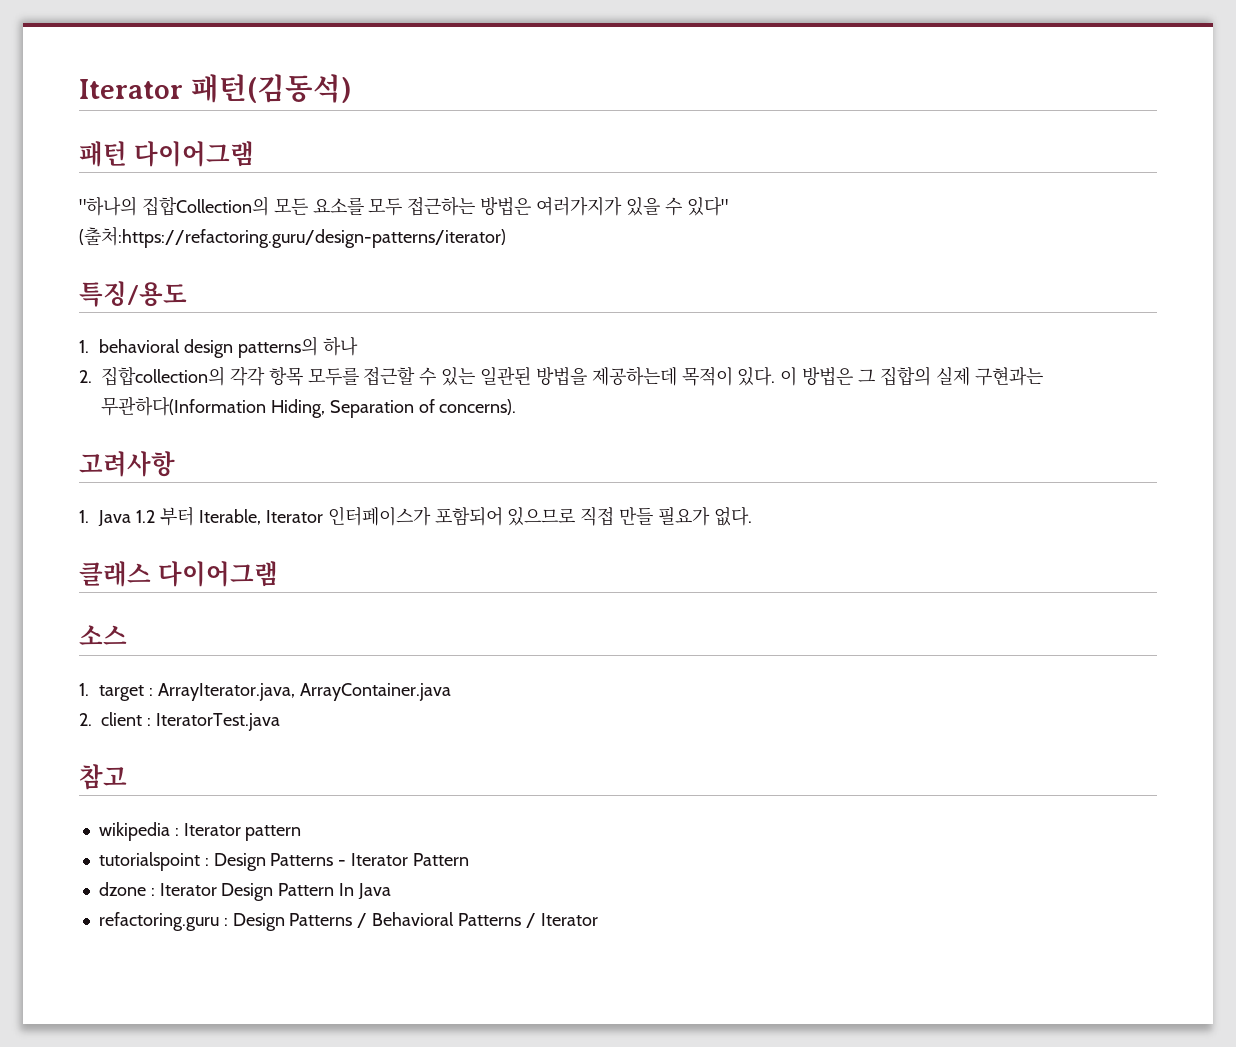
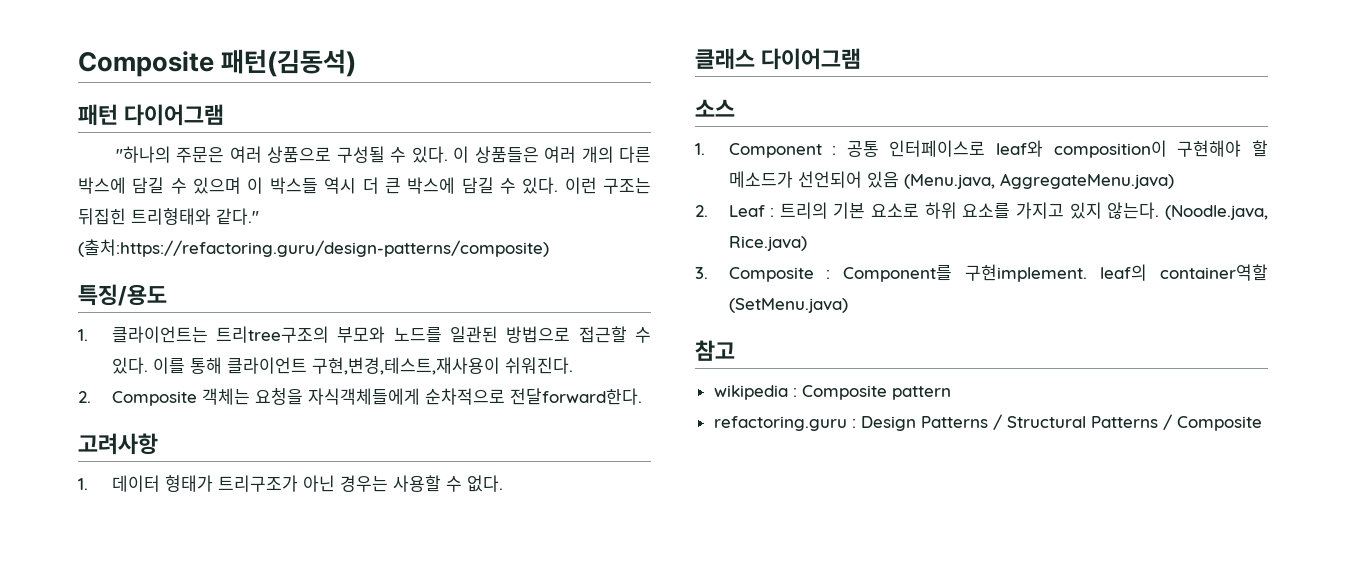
[79,79,183,99] Iterator -> [78,51,214,77] Composite
[141,196,728,216] [79,226,506,248] [79,281,187,307] [79,336,358,358] [79,366,1043,386] [101,396,517,418] [79,451,175,477] [79,506,710,527] 집합Collection의 모든 요소를 모두 접근하는 방법은 여러가지가 있을 수 있다" (출처:https://refactoring.guru/design-patterns/iterator) // 특징/용도 // 1. behavioral design patterns의 하나 // 2. 집합collection의 각각 항목 모두를 접근할 수 있는 일관된 방법을 제공하는데 목적이 있다. 이 방법은 그 집합의 실제 구현과는 무관하다(Information Hiding, Separation of concerns). // 고려사항 // 1. Java 1.2 부터 Iterable, Iterator 인터페이스가 포함되어 있으므로 직접 만들 필요가 -> [176,146,651,163] [78,177,651,194] [78,208,259,225] [78,239,549,257] [78,284,167,306] [78,326,651,343] [111,357,573,375] [78,388,642,406] [78,433,158,455] [78,475,462,492] 주문은 여러 상품으로 구성될 수 있다. 이 상품들은 여러 개의 다른 박스에 담길 수 있으며 이 박스들 역시 더 큰 박스에 담길 수 있다. 이런 구조는 뒤집힌 트리형태와 같다." (출처:https://refactoring.guru/design-patterns/composite) // 특징/용도 // 1. 클라이언트는 트리tree구조의 부모와 노드를 일관된 방법으로 접근할 수 있다. 이를 통해 클라이언트 구현,변경,테스트,재사용이 쉬워진다. // 2. Composite 객체는 요청을 자식객체들에게 순차적으로 전달forward한다. // 고려사항 // 1. 데이터 형태가 트리구조가 아닌 경우는 사용할 수
[99,683,451,701] [79,712,280,731] target : ArrayIterator.java, ArrayContainer.java // 2. client : IteratorTest.java -> [728,140,1268,158] [728,171,1174,189] [695,202,1268,220] [728,236,807,251] [695,264,1268,282] [728,298,848,313] Component : 공통 인터페이스로 leaf와 composition이 구현해야 할 메소드가 선언되어 있음 (Menu.java, AggregateMenu.java) // 2. Leaf : 트리의 기본 요소로 하위 요소를 가지고 있지 않는다. (Noodle.java, Rice.java) // 3. Composite : Component를 구현implement. leaf의 container역할 (SetMenu.java)
[183,823,241,836] Iterator -> [801,385,887,400] Composite
[98,852,469,871] [98,882,391,901] // tutorialspoint : Design Patterns - Iterator Pattern // dzone : Iterator Design Pattern In Java -> (951, 393) none
[372,912,598,928] Behavioral Patterns / Iterator -> [1006,414,1262,431] Structural Patterns / Composite

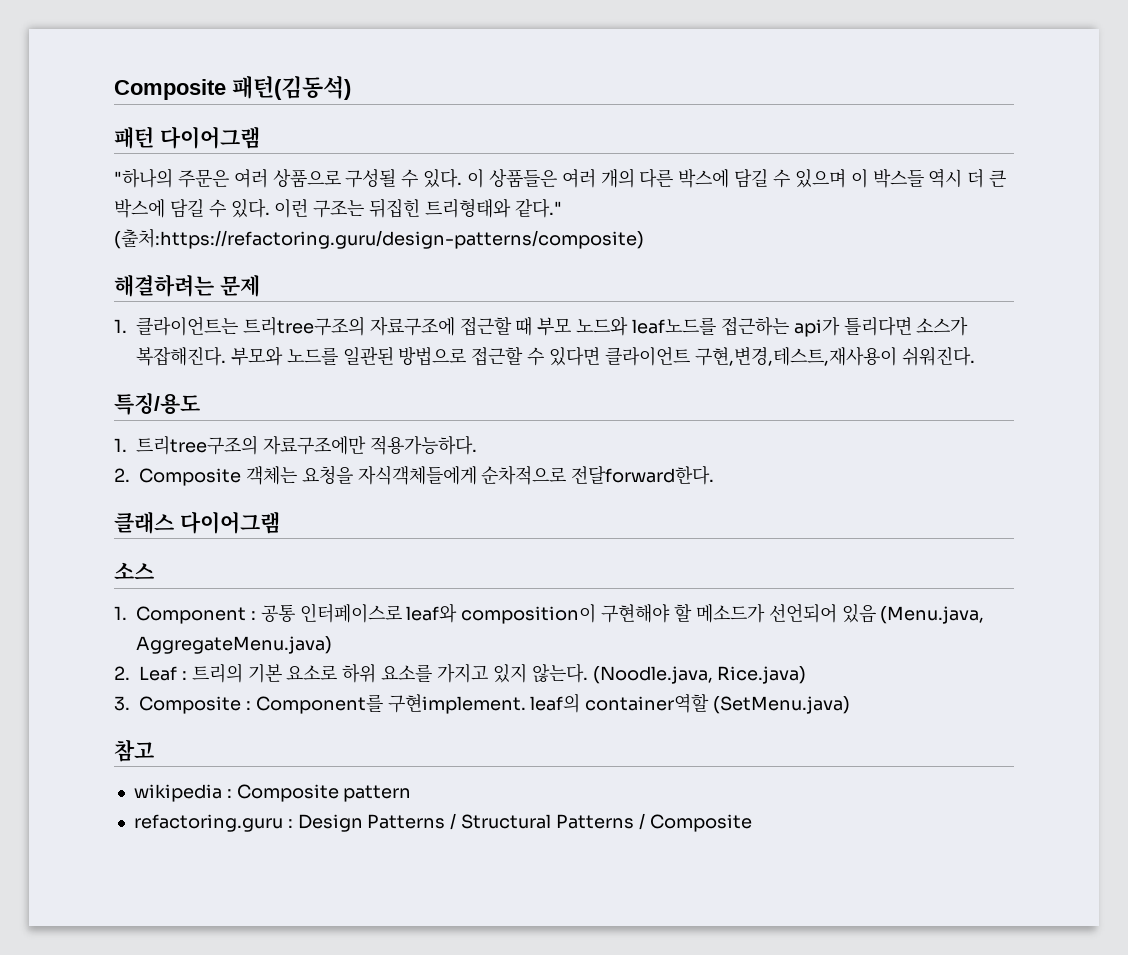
[78,284,167,306] 특징/용도 -> [114,274,260,297] 해결하려는 문제
(329, 334) none -> [369,316,969,337] [136,346,226,366] 자료구조에 접근할 때 부모 노드와 leaf노드를 접근하는 api가 틀리다면 소스가 복잡해진다.
[111,357,222,374] 있다. 이를 통해 -> [549,346,601,366] 있다면
(573, 365) none -> [114,393,200,415] [114,435,477,455] // 특징/용도 // 1. 트리tree구조의 자료구조에만 적용가능하다.
[78,433,158,455] [78,475,503,492] // 고려사항 // 1. 데이터 형태가 트리구조가 아닌 경우는 사용할 수 없다. -> (715, 475) none

